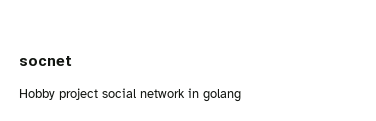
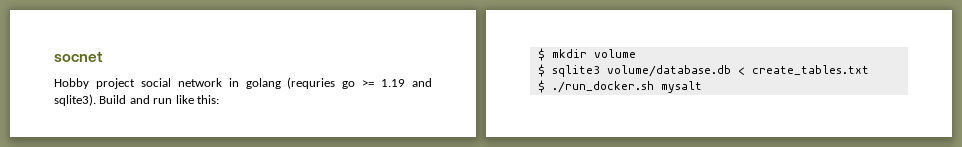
(241, 95) none -> [287,77,432,89] [54,94,219,106] [537,48,636,61] [537,64,869,77] [537,80,702,93] (requries go >= 1.19 and sqlite3). Build and run like this: // $ mkdir volume // $ sqlite3 volume/database.db < create_tables.txt // $ ./run_docker.sh mysalt

